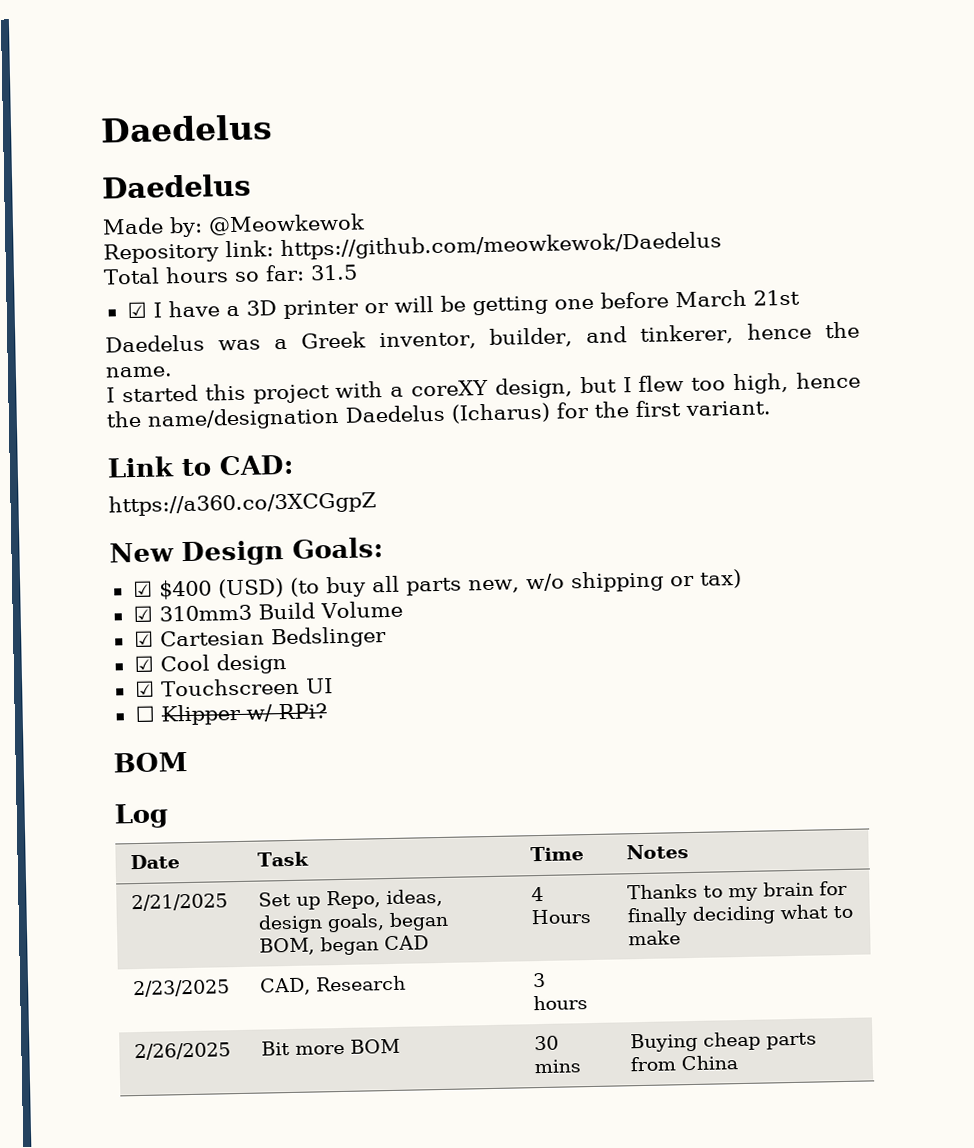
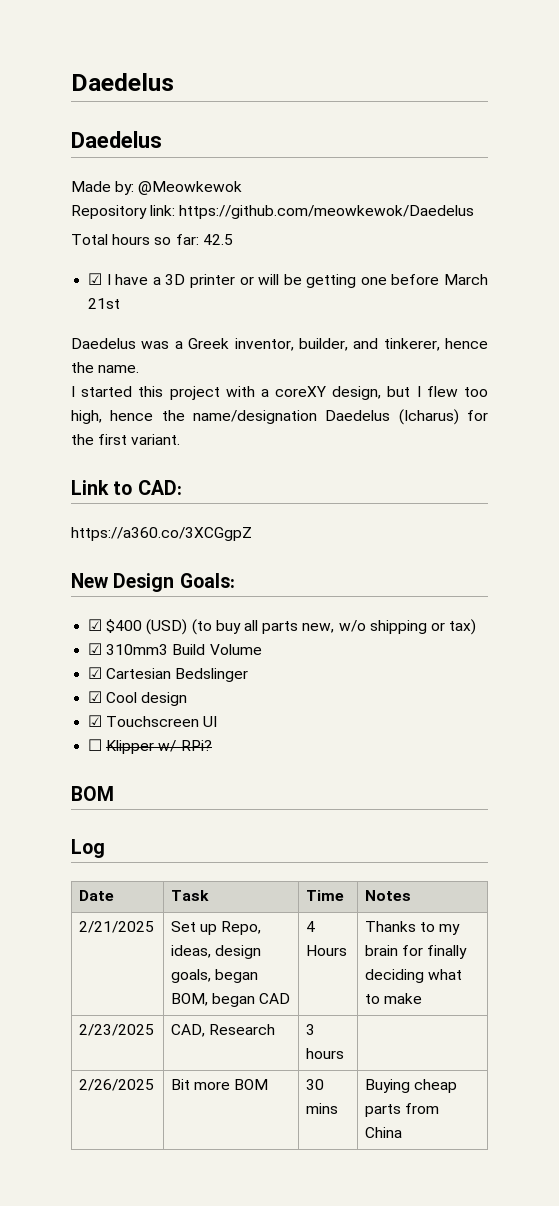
[309,264,358,281] 31.5 -> [202,234,233,245] 42.5

